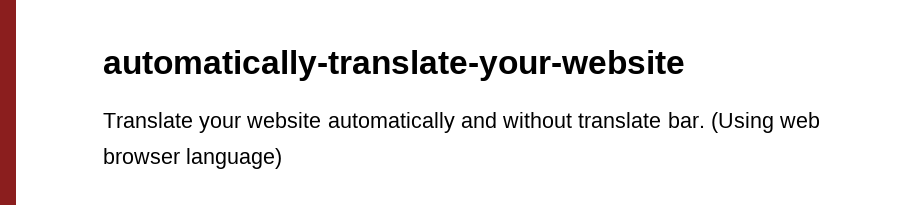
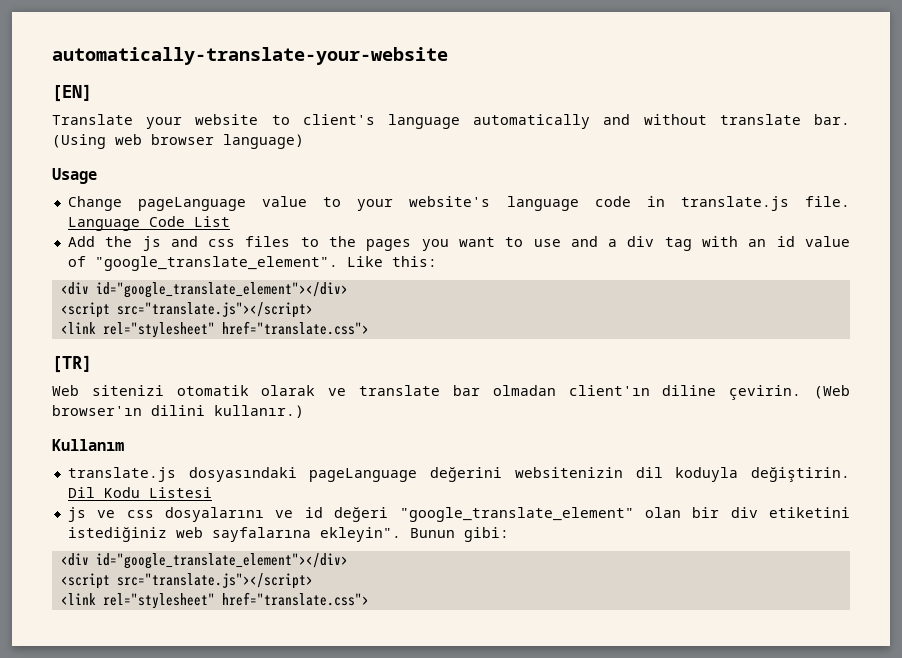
(685, 65) none -> [52,84,92,102] // [EN]
(322, 120) none -> [271,114,460,129] to client's language
(282, 158) none -> [52,168,97,184] [67,196,851,211] [67,216,230,231] [67,236,851,251] [67,256,437,271] [60,282,348,298] [60,302,313,318] [60,321,369,338] [52,355,92,373] [52,385,851,400] [52,405,304,418] [52,439,124,451] [67,467,850,482] [67,487,212,498] [67,507,850,522] [67,527,509,542] [60,553,348,569] [60,573,313,589] [60,592,369,609] // Usage // Change pageLanguage value to your website's language code in translate.js file. Language Code List // Add the js and css files to the pages you want to use and a div tag with an id value of "google_translate_element". Like this: // <div id="google_translate_element"></div> // <script src="translate.js"></script> // <link rel="stylesheet" href="translate.css"> // [TR] // Web sitenizi otomatik olarak ve translate bar olmadan client'ın diline çevirin. (Web browser'ın dilini kullanır.) // Kullanım // translate.js dosyasındaki pageLanguage değerini websitenizin dil koduyla değiştirin. Dil Kodu Listesi // js ve css dosyalarını ve id değeri "google_translate_element" olan bir div etiketini istediğiniz web sayfalarına ekleyin". Bunun gibi: // <div id="google_translate_element"></div> // <script src="translate.js"></script> // <link rel="stylesheet" href="translate.css">

